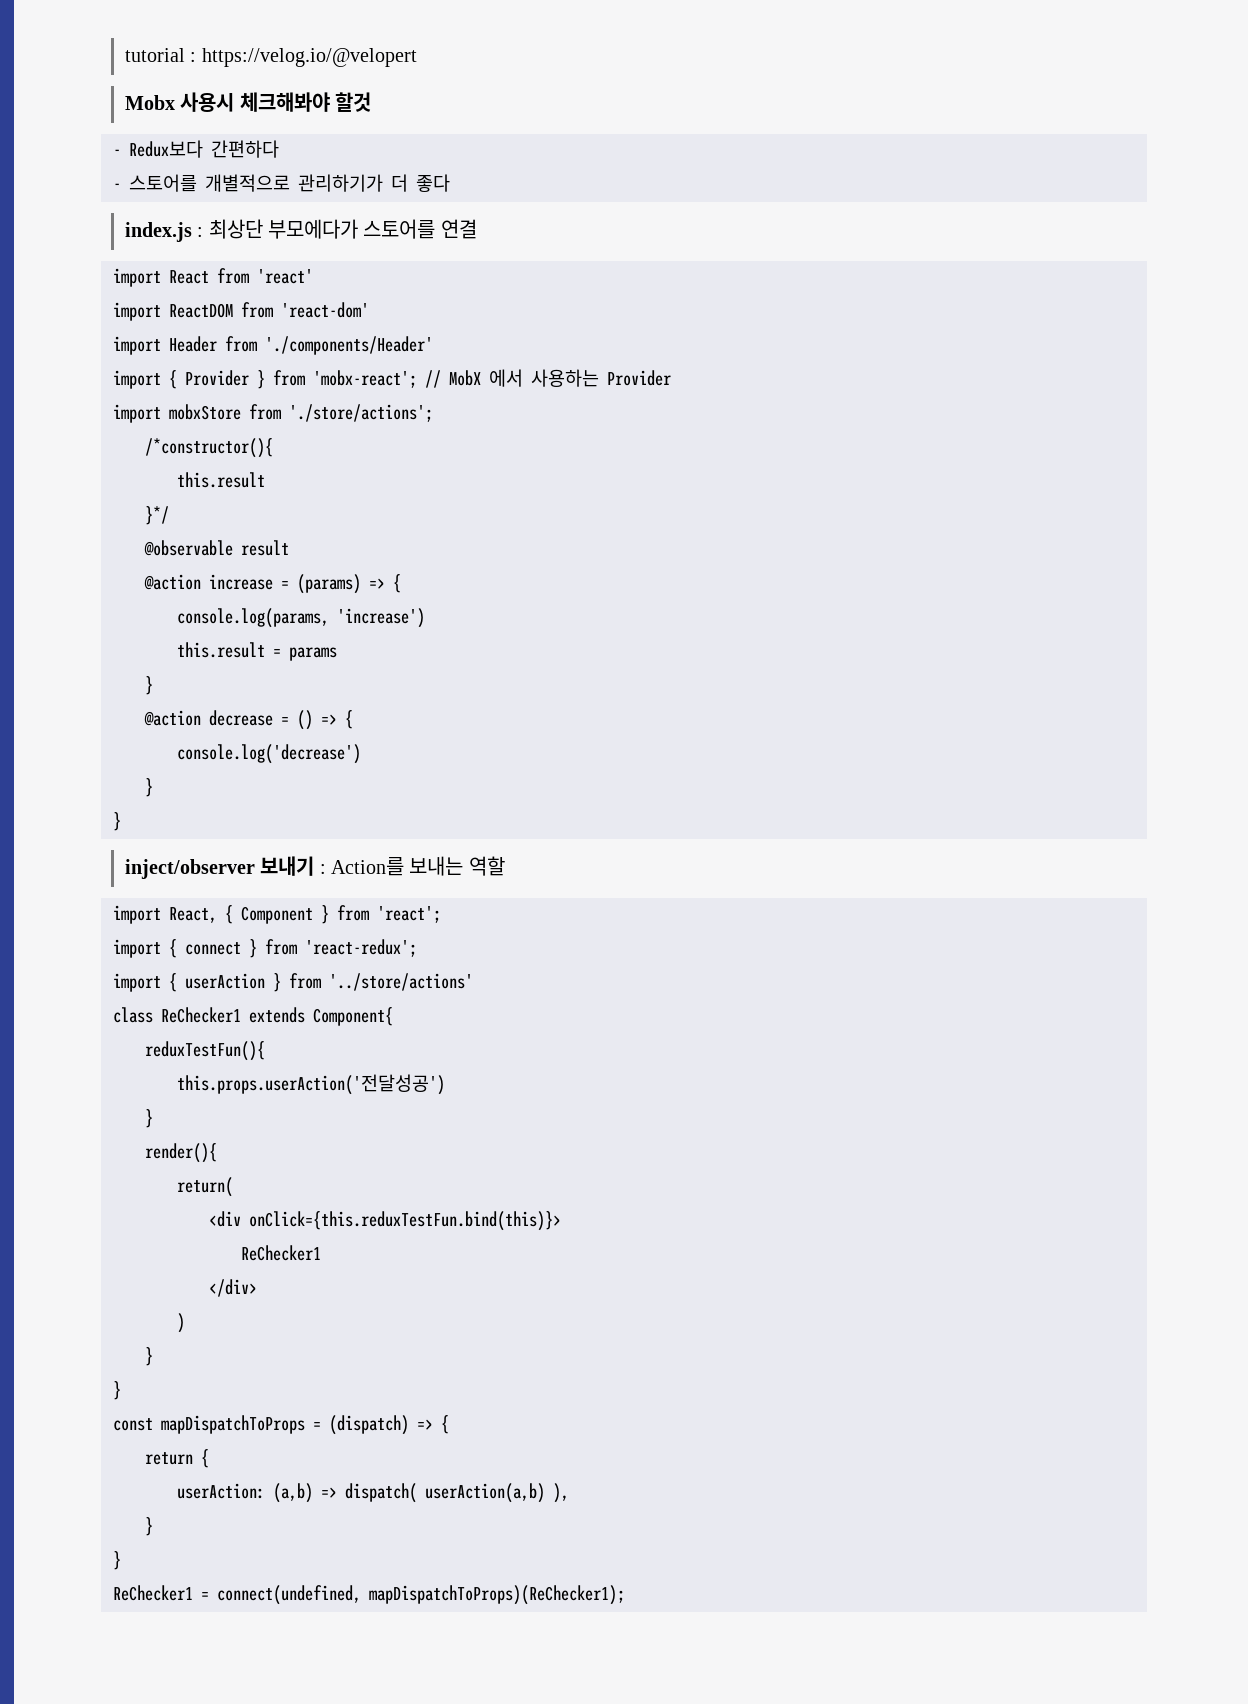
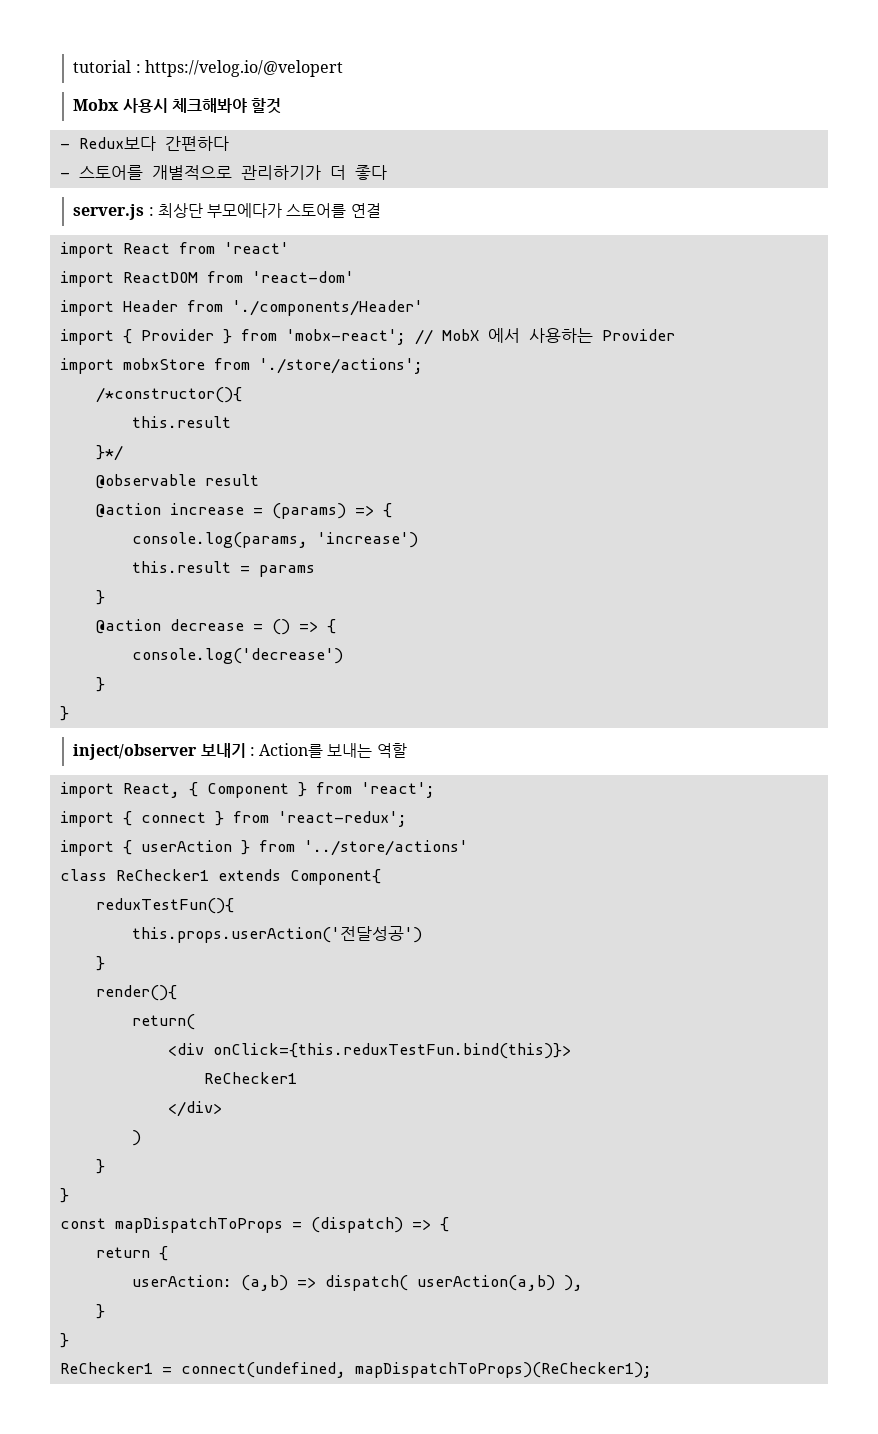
[124,222,192,242] index.js -> [73,204,145,220] server.js

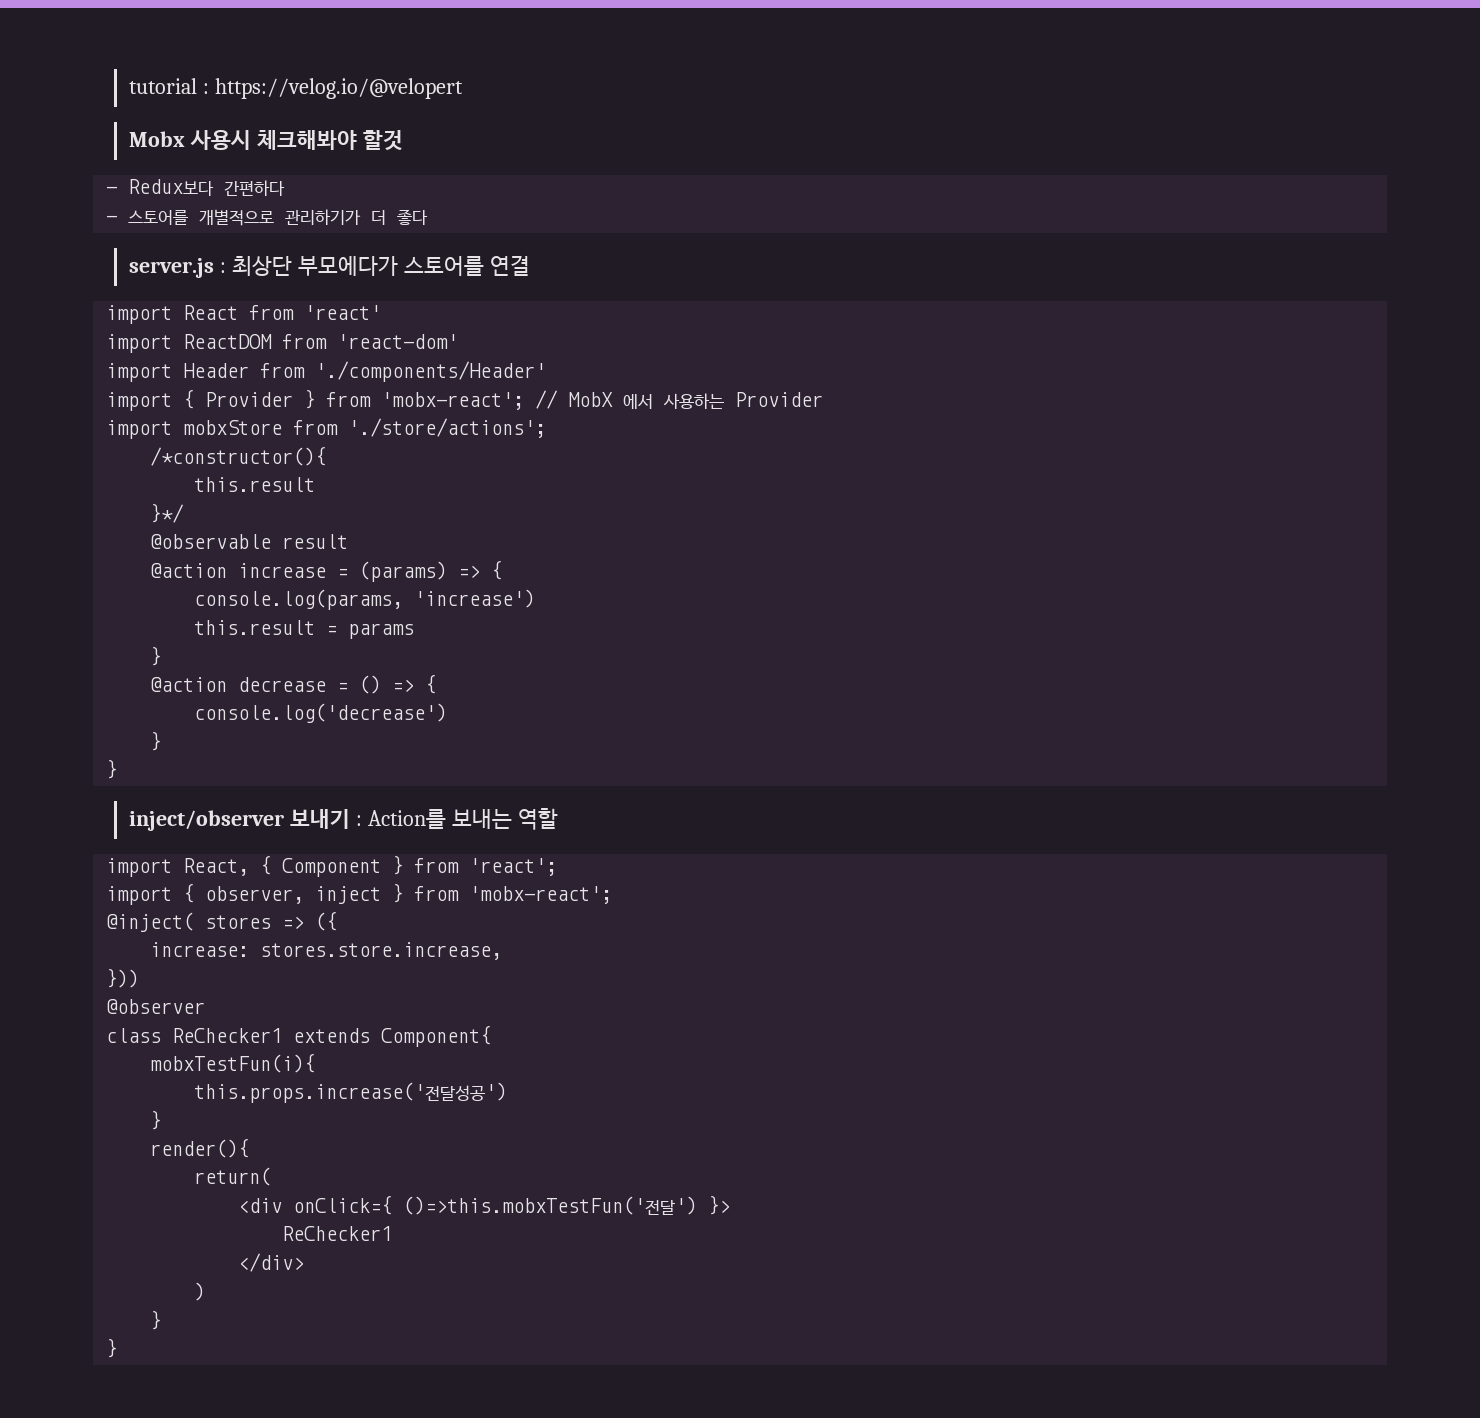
[140,811,407,827] [59,840,468,856] connect } from 'react-redux'; // import { userAction } from '../store/actions' -> [205,883,613,904] [106,911,338,932] [150,942,503,960] [106,968,140,988] [106,999,206,1014] observer, inject } from 'mobx-react'; // @inject( stores => ({ // increase: stores.store.increase, // })) // @observer
[95,898,234,914] [131,926,422,943] reduxTestFun(){ // this.props.userAction('전달성공') -> [150,1053,316,1073] [194,1082,508,1103] mobxTestFun(i){ // this.props.increase('전달성공')
[212,1043,571,1059] onClick={this.reduxTestFun.bind(this)}> -> [293,1195,731,1215] onClick={ ()=>this.mobxTestFun('전달') }>
[59,1217,449,1233] [95,1246,168,1261] [131,1275,583,1291] [95,1304,105,1319] [59,1333,69,1348] [59,1362,652,1378] // const mapDispatchToProps = (dispatch) => { // return { // userAction: (a,b) => dispatch( userAction(a,b) ), // } // } // ReChecker1 = connect(undefined, mapDispatchToProps)(ReChecker1); -> (118, 1348) none

